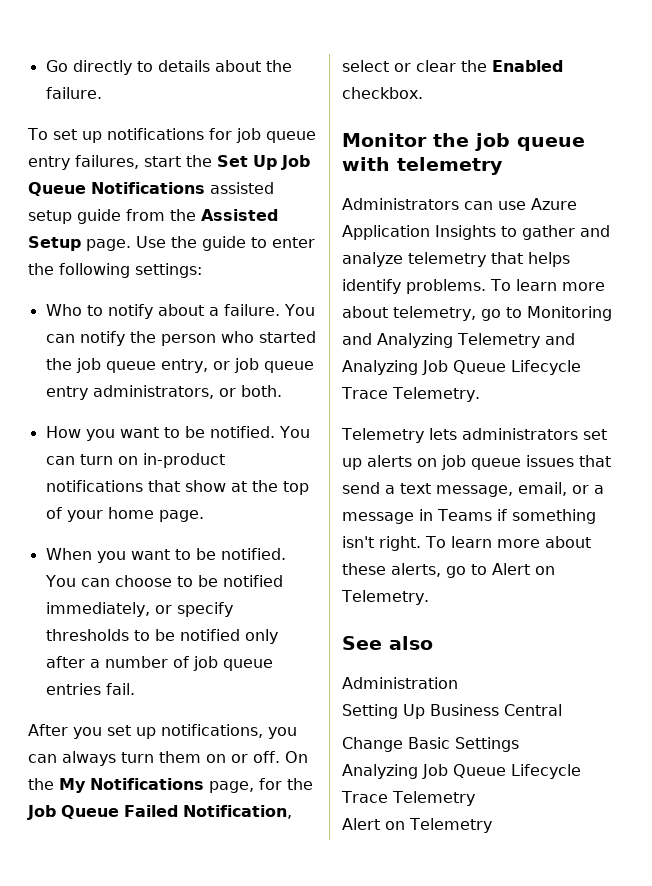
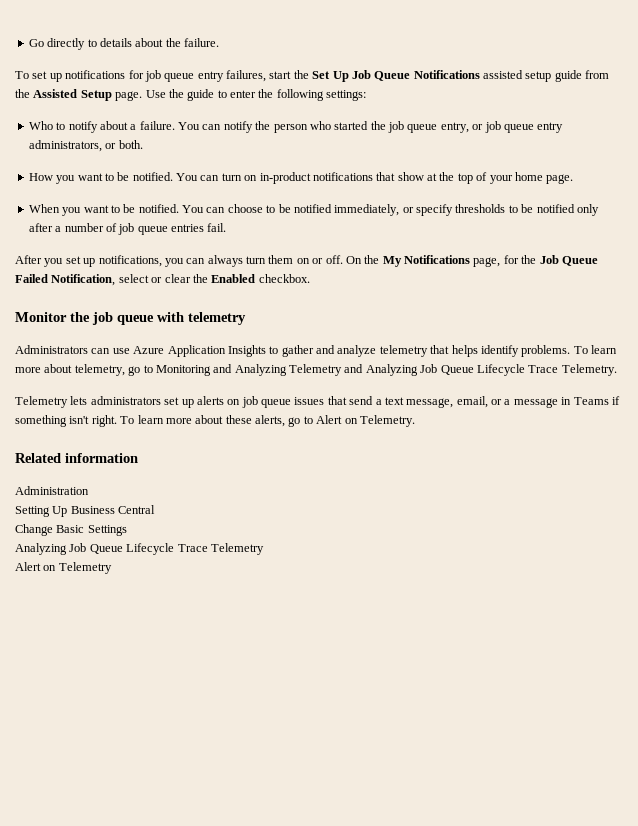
[342,636,433,650] See also -> [15,453,138,463] Related information

